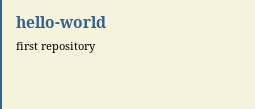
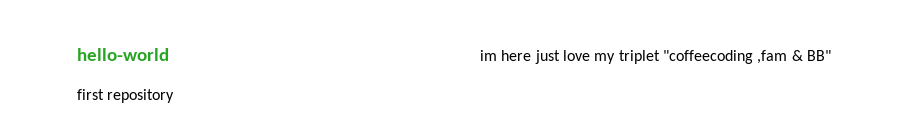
(96, 47) none -> [480,50,831,64] // im here just love my triplet "coffeecoding ,fam & BB"

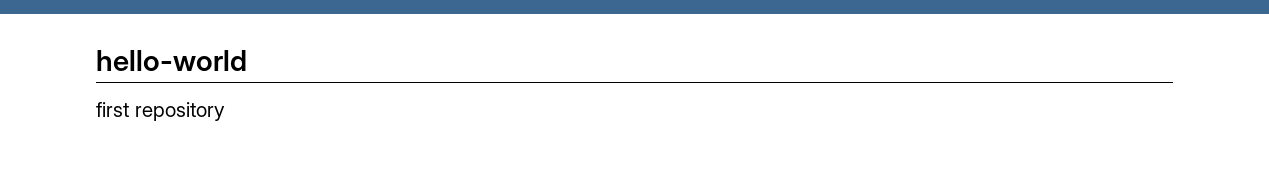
[480,50,831,64] // im here just love my triplet "coffeecoding ,fam & BB" -> (225, 111) none

